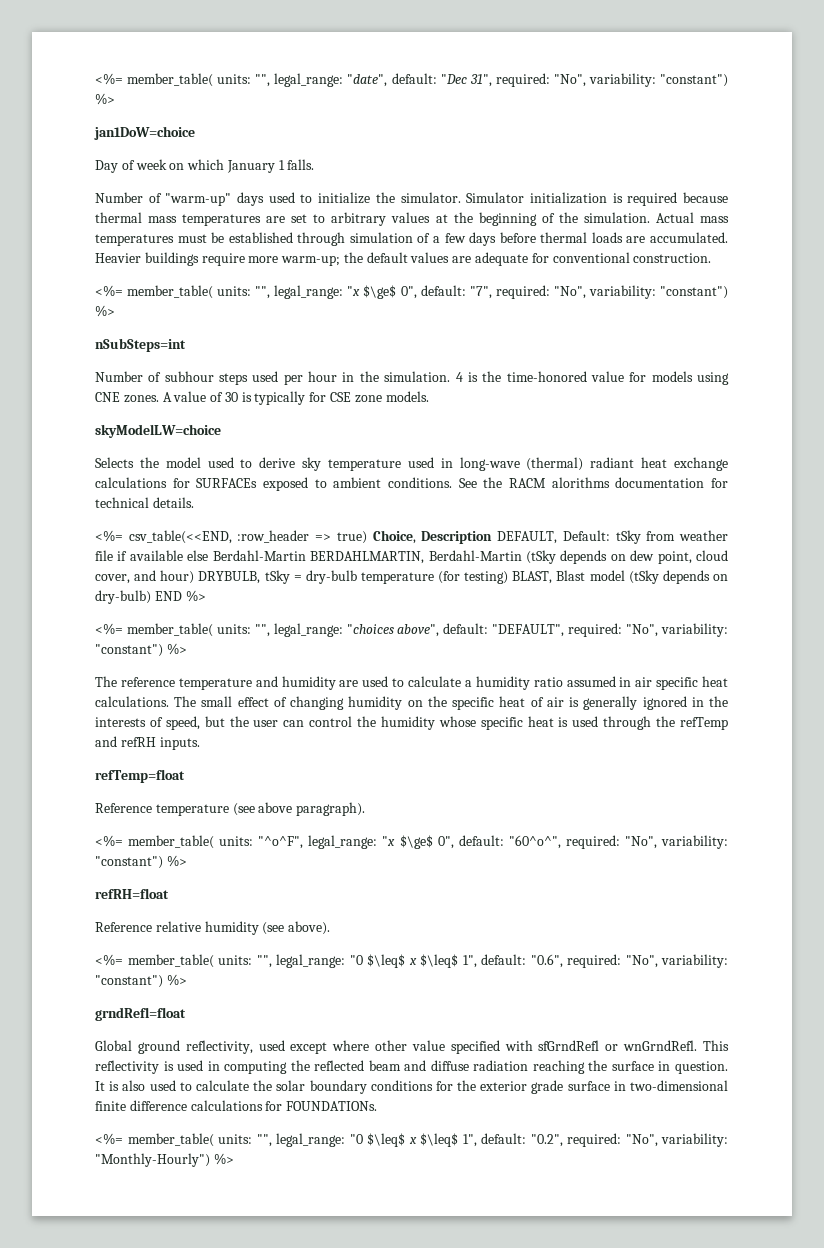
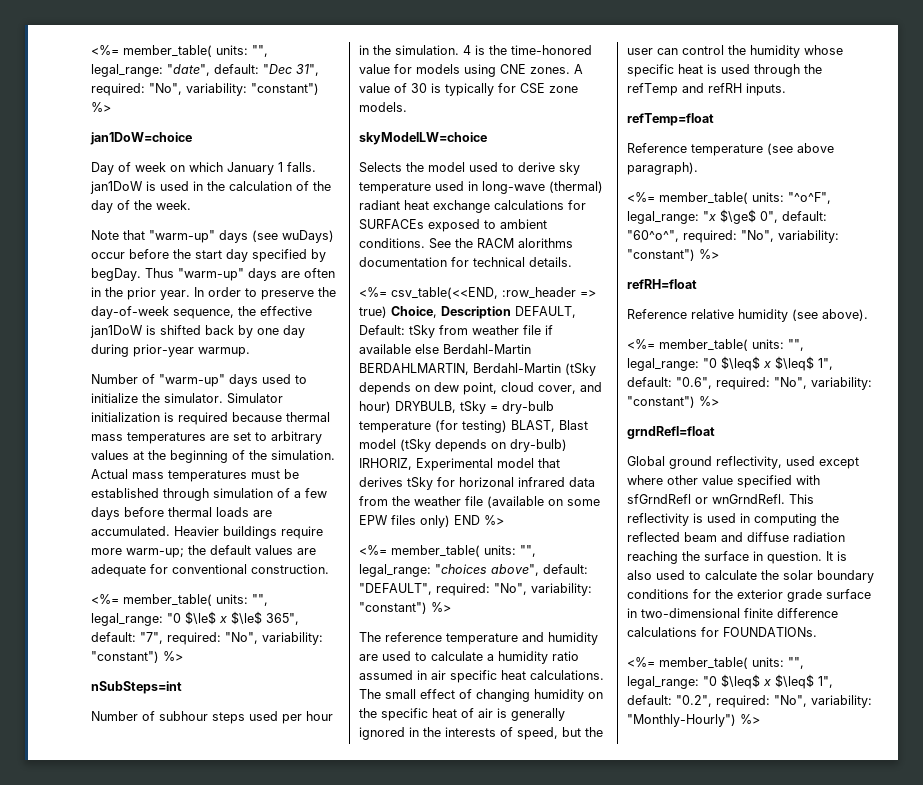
(315, 164) none -> [90,181,331,194] [91,200,191,213] [91,230,334,243] [91,249,326,262] [91,268,335,281] [91,287,336,300] [91,306,312,319] [90,325,305,338] [91,344,250,357] jan1DoW is used in the calculation of the day of the week. // Note that "warm-up" days (see wuDays) occur before the start day specified by begDay. Thus "warm-up" days are often in the prior year. In order to preserve the day-of-week sequence, the effective jan1DoW is shifted back by one day during prior-year warmup.
[347,285,417,299] "x $\ge$ 0", -> [167,611,299,625] "0 $\le$ x $\le$ 365",
(151, 597) none -> [359,458,560,471] [359,477,595,490] [359,496,600,508] [359,515,450,528] IRHORIZ, Experimental model that derives tSky for horizonal infrared data from the weather file (available on some EPW files only)

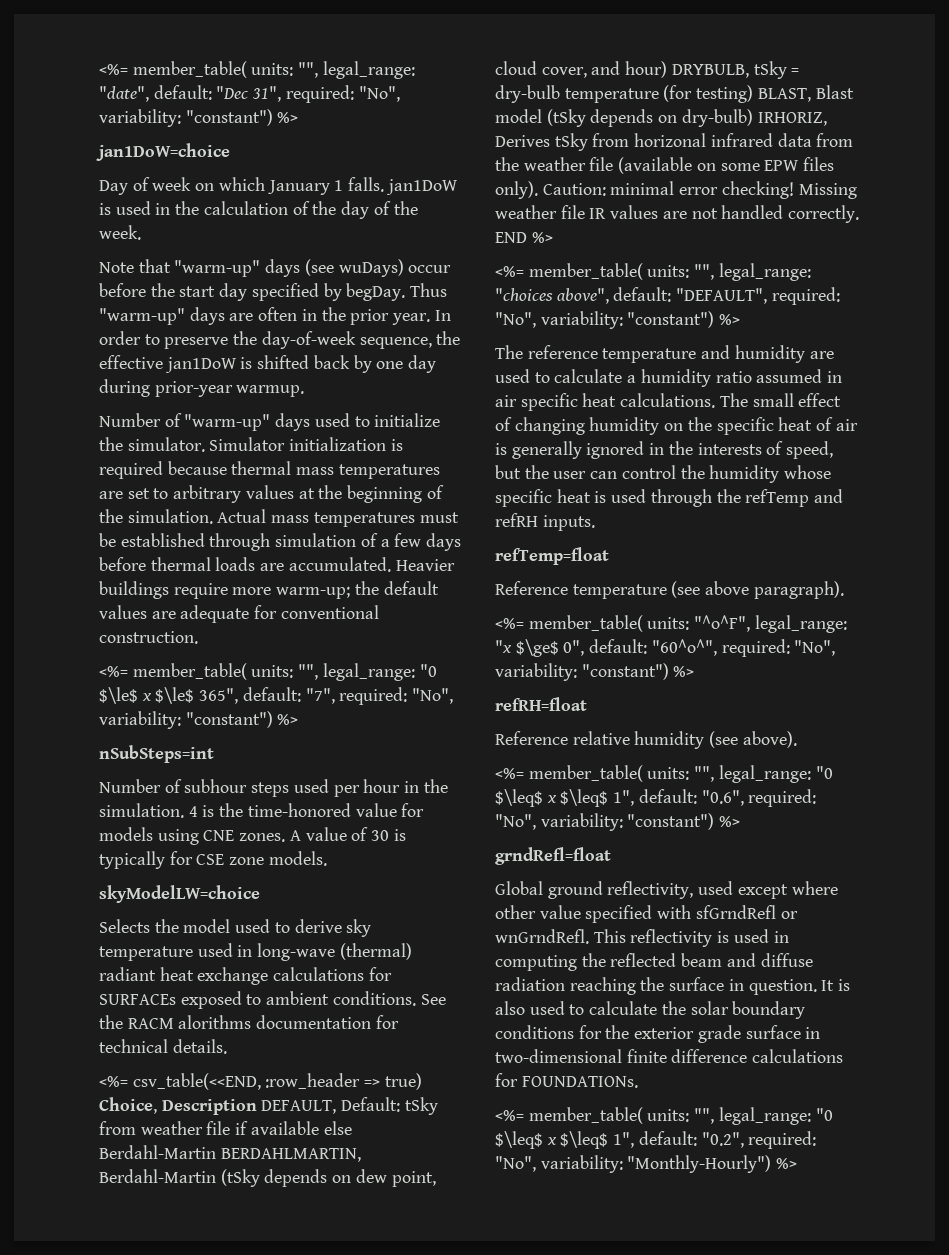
[416,458,560,471] [359,477,455,490] Experimental model that derives tSky for -> [495,133,630,151] Derives tSky from
[420,515,450,528] only) -> [495,181,857,199] [495,205,860,223] only). Caution: minimal error checking! Missing weather file IR values are not handled correctly.

